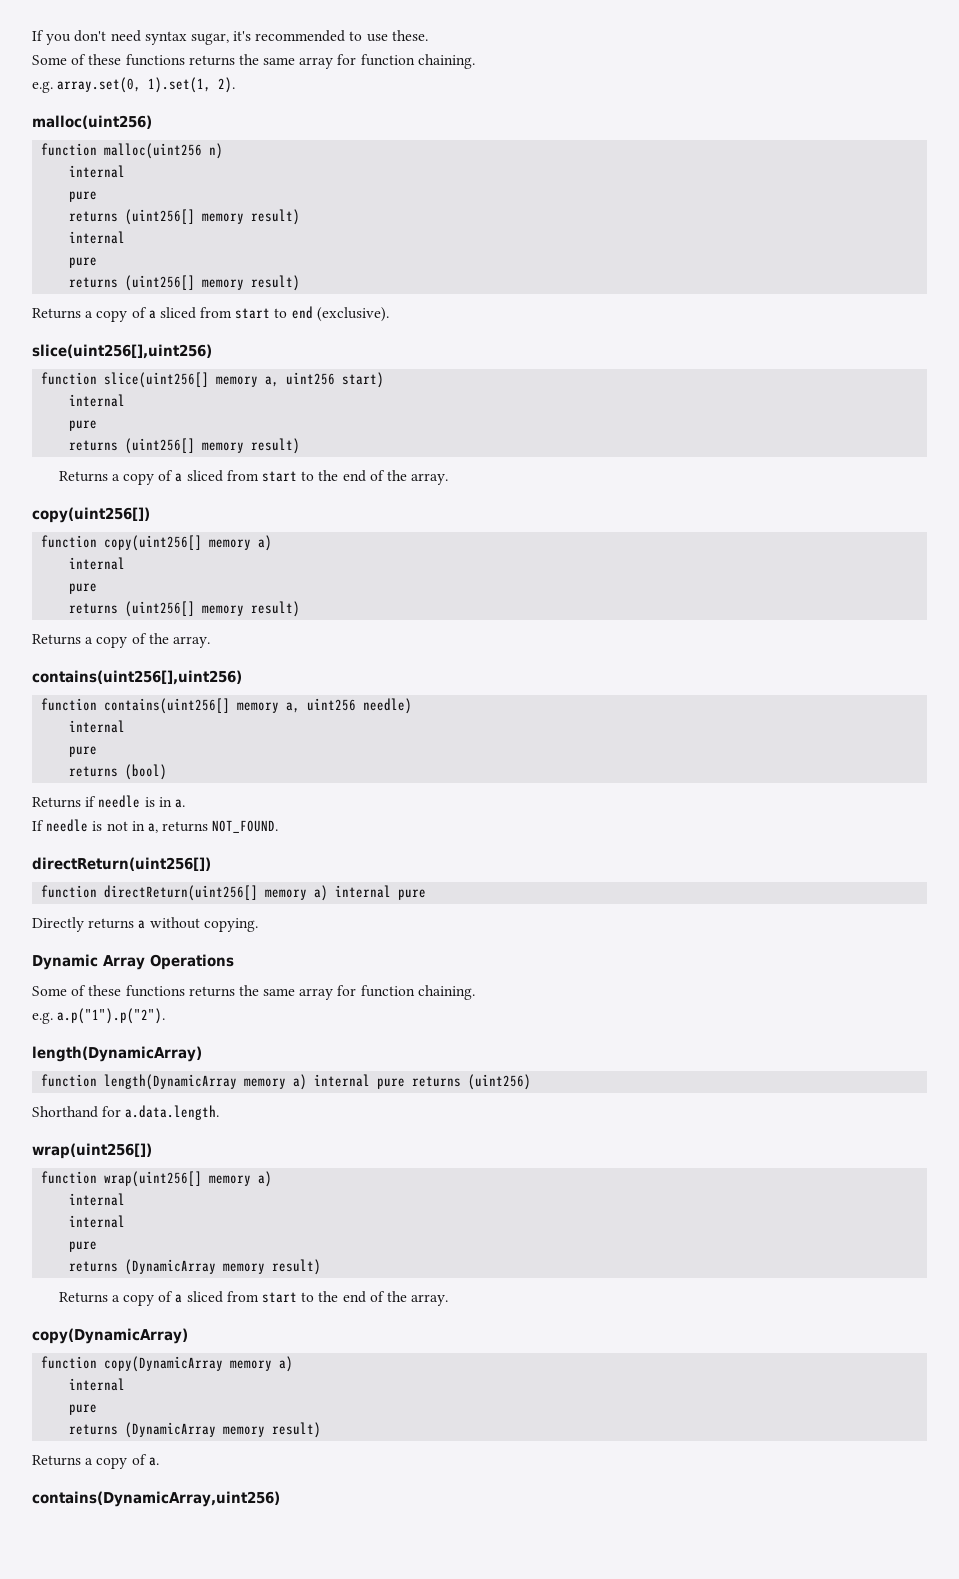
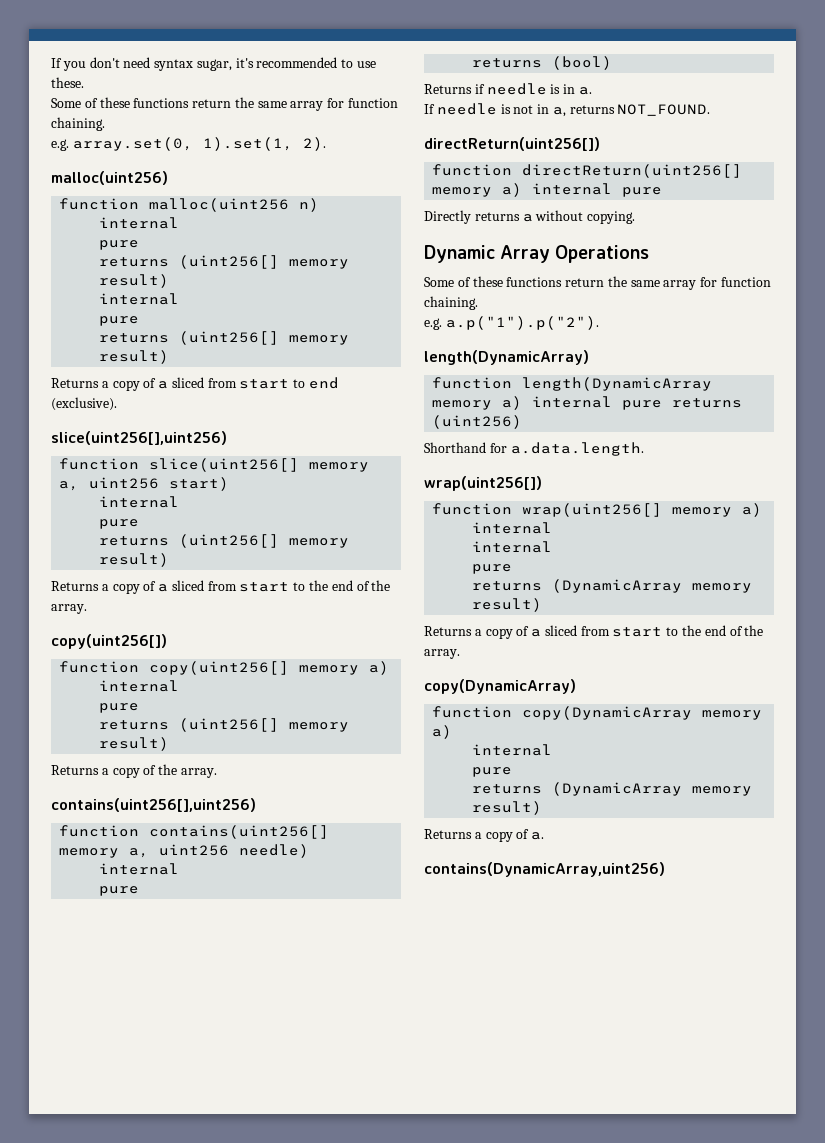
[188,55,235,66] returns -> [192,99,232,108] return
[188,986,235,997] returns -> [565,278,605,287] return

